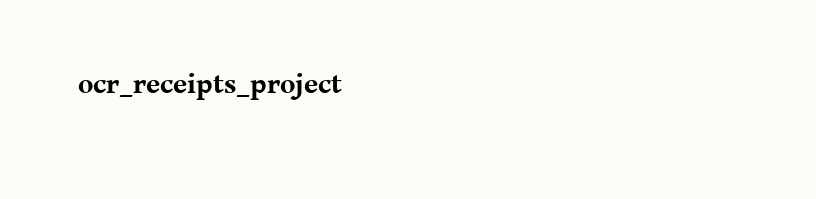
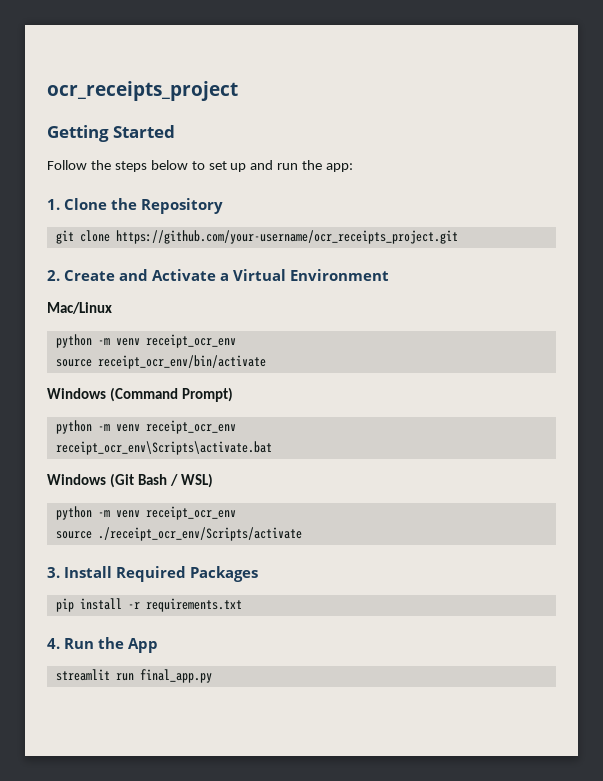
(342, 86) none -> [47,125,176,142] [47,160,354,172] [47,198,224,214] [55,230,458,244] [47,269,390,281] [47,302,112,314] [55,334,236,348] [55,355,266,369] [47,387,233,402] [55,420,236,434] [55,441,272,455] [47,473,213,488] [55,506,236,520] [55,527,302,541] [47,566,259,582] [55,598,242,612] [47,637,159,653] [55,669,212,683] // Getting Started // Follow the steps below to set up and run the app: // 1. Clone the Repository // git clone https://github.com/your-username/ocr_receipts_project.git // 2. Create and Activate a Virtual Environment // Mac/Linux // python -m venv receipt_ocr_env // source receipt_ocr_env/bin/activate // Windows (Command Prompt) // python -m venv receipt_ocr_env // receipt_ocr_env\Scripts\activate.bat // Windows (Git Bash / WSL) // python -m venv receipt_ocr_env // source ./receipt_ocr_env/Scripts/activate // 3. Install Required Packages // pip install -r requirements.txt // 4. Run the App // streamlit run final_app.py

